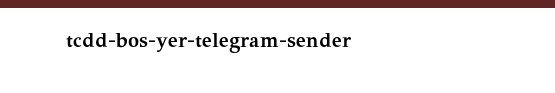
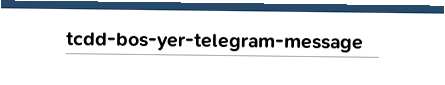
[66,33,352,53] tcdd-bos-yer-telegram-sender -> [65,32,364,53] tcdd-bos-yer-telegram-message

